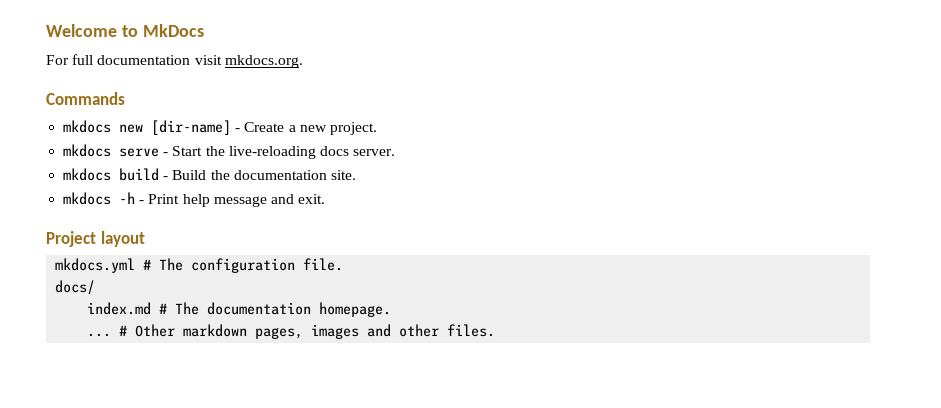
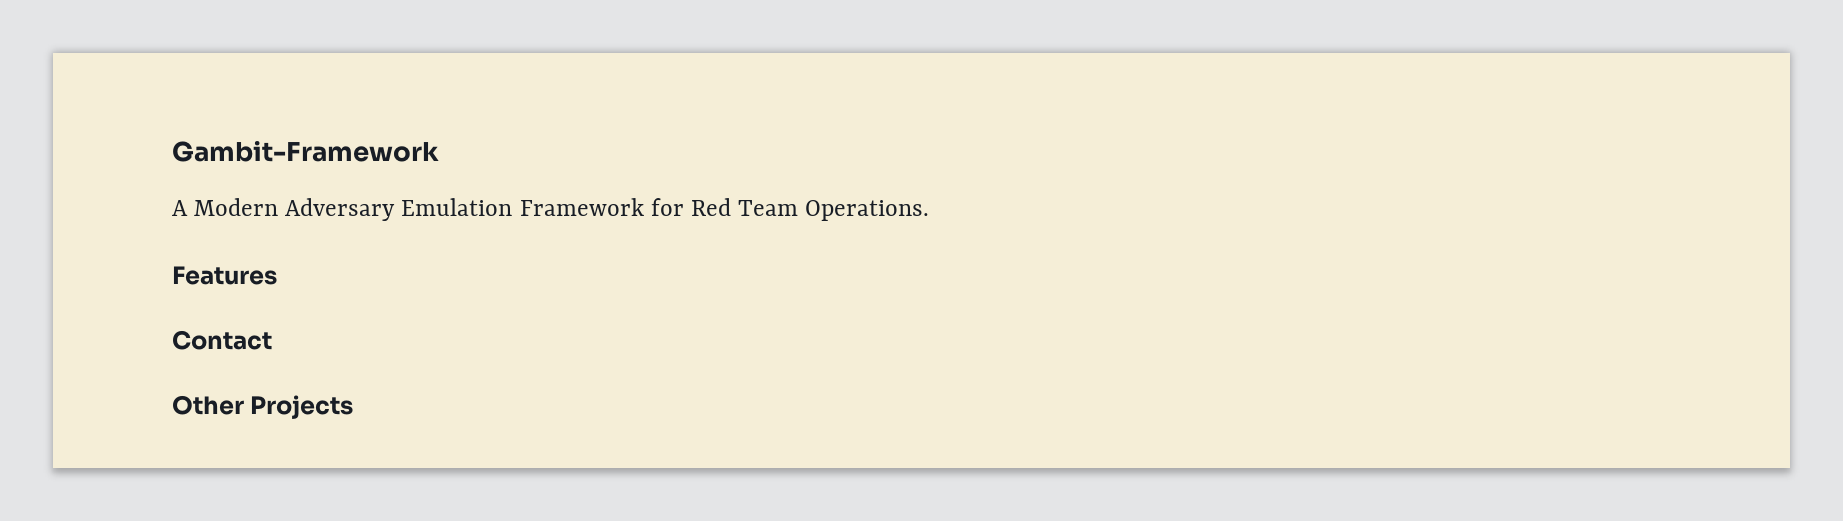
[46,24,204,37] [46,54,303,68] [46,92,125,105] [63,120,377,135] [63,144,396,159] [63,168,356,181] [63,192,326,207] [46,231,145,247] [55,258,344,273] [55,280,96,295] [87,302,392,317] [87,324,496,339] Welcome to MkDocs // For full documentation visit mkdocs.org. // Commands // mkdocs new [dir-name] - Create a new project. // mkdocs serve - Start the live-reloading docs server. // mkdocs build - Build the documentation site. // mkdocs -h - Print help message and exit. // Project layout // mkdocs.yml # The configuration file. // docs/ // index.md # The documentation homepage. // ... # Other markdown pages, images and other files. -> [172,141,439,162] [172,198,930,221] [172,266,277,285] [172,330,272,350] [172,395,354,419] Gambit-Framework // A Modern Adversary Emulation Framework for Red Team Operations. // Features // Contact // Other Projects

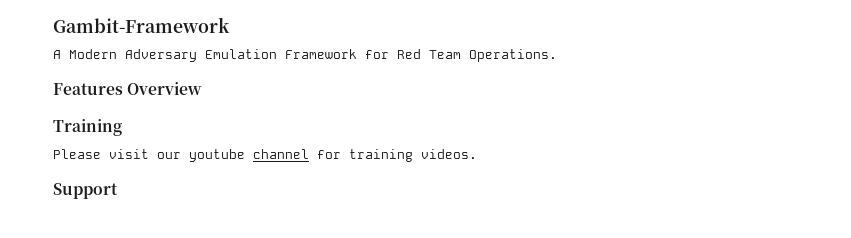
[172,330,272,350] [172,395,354,419] // Contact // Other Projects -> [127,82,203,95] [53,119,122,136] [53,149,477,162] [53,183,118,199] Overview // Training // Please visit our youtube channel for training videos. // Support

